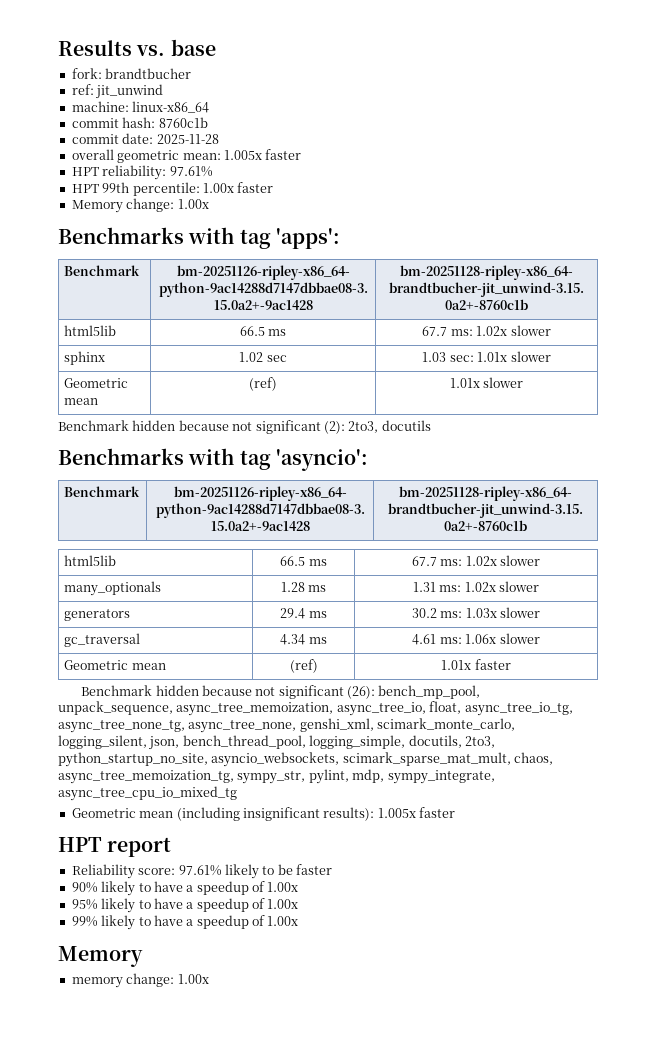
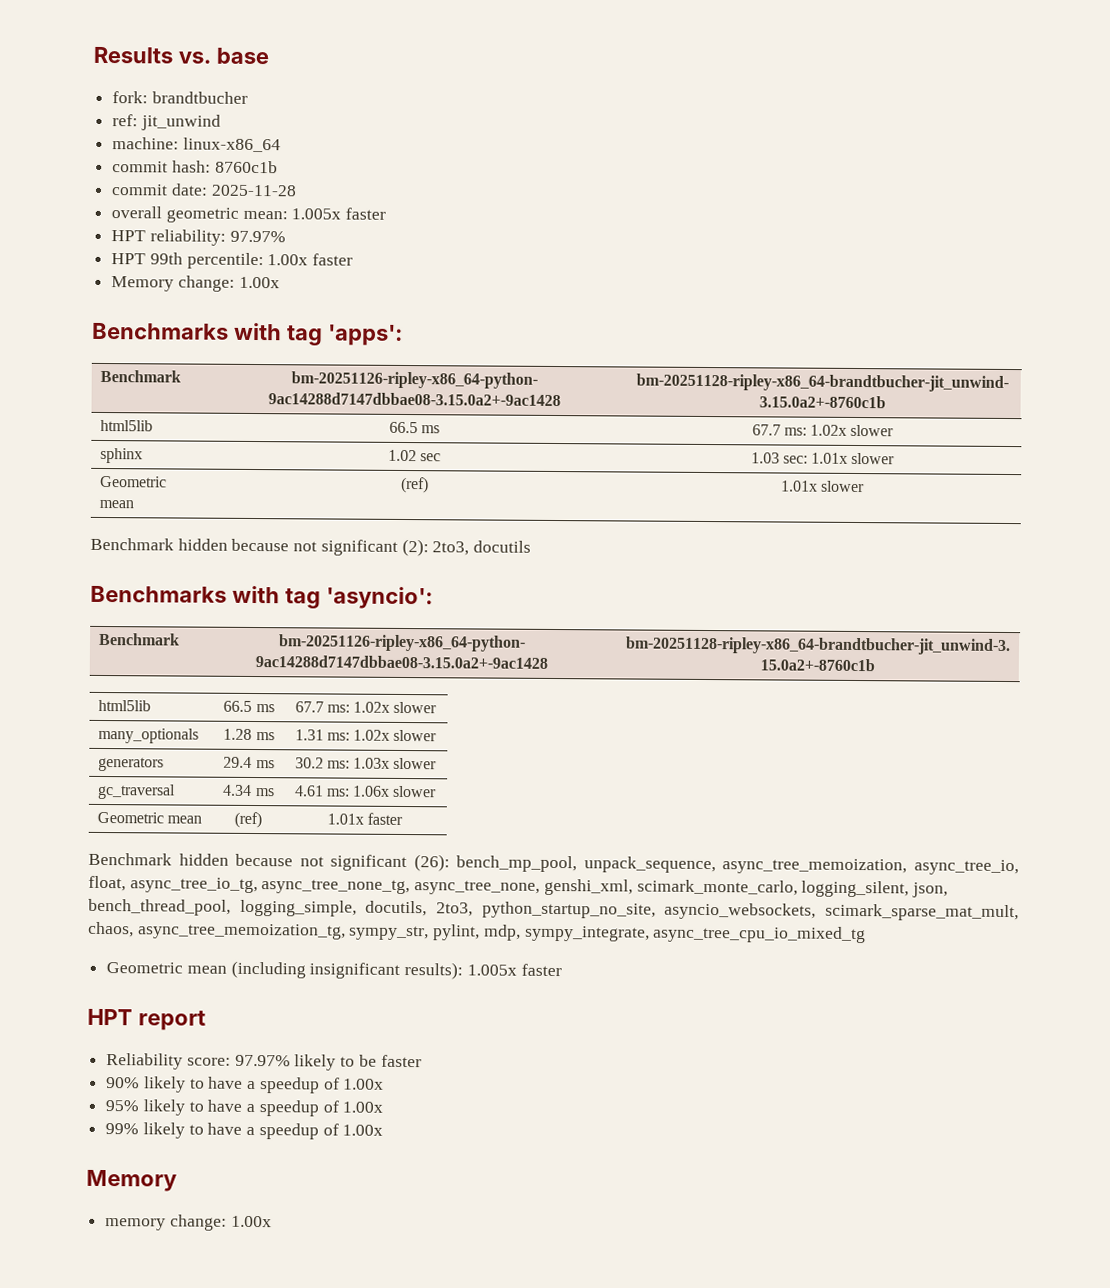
[169,166,213,177] 97.61% -> [229,230,286,243] 97.97%
[178,865,222,876] 97.61% -> [234,1054,291,1067] 97.97%

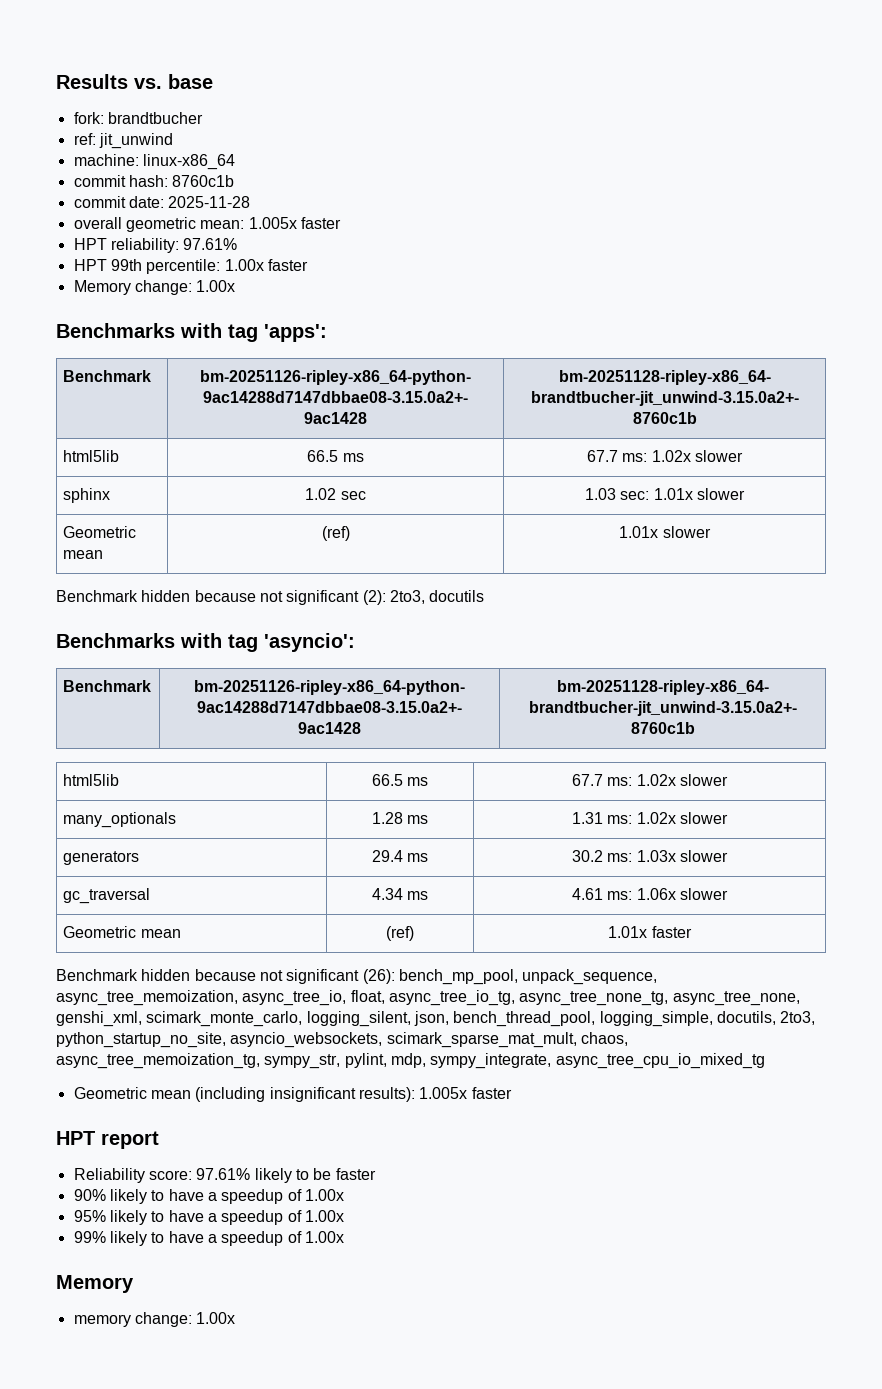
[229,230,286,243] 97.97% -> [183,238,238,250] 97.61%
[234,1054,291,1067] 97.97% -> [196,1168,251,1180] 97.61%

